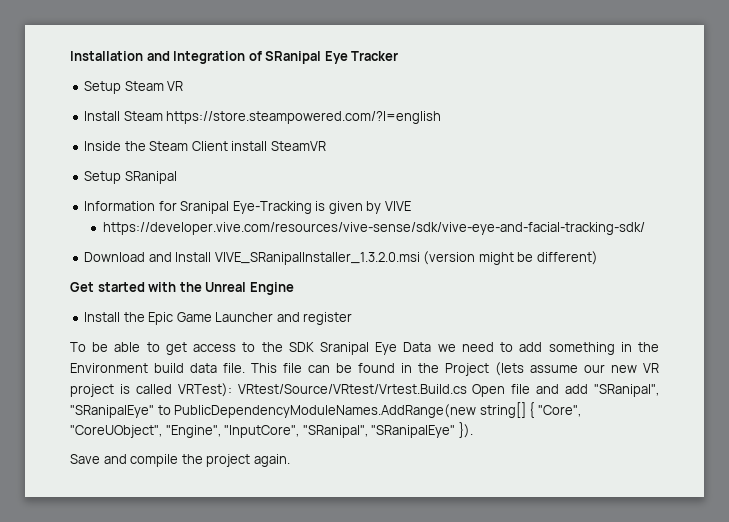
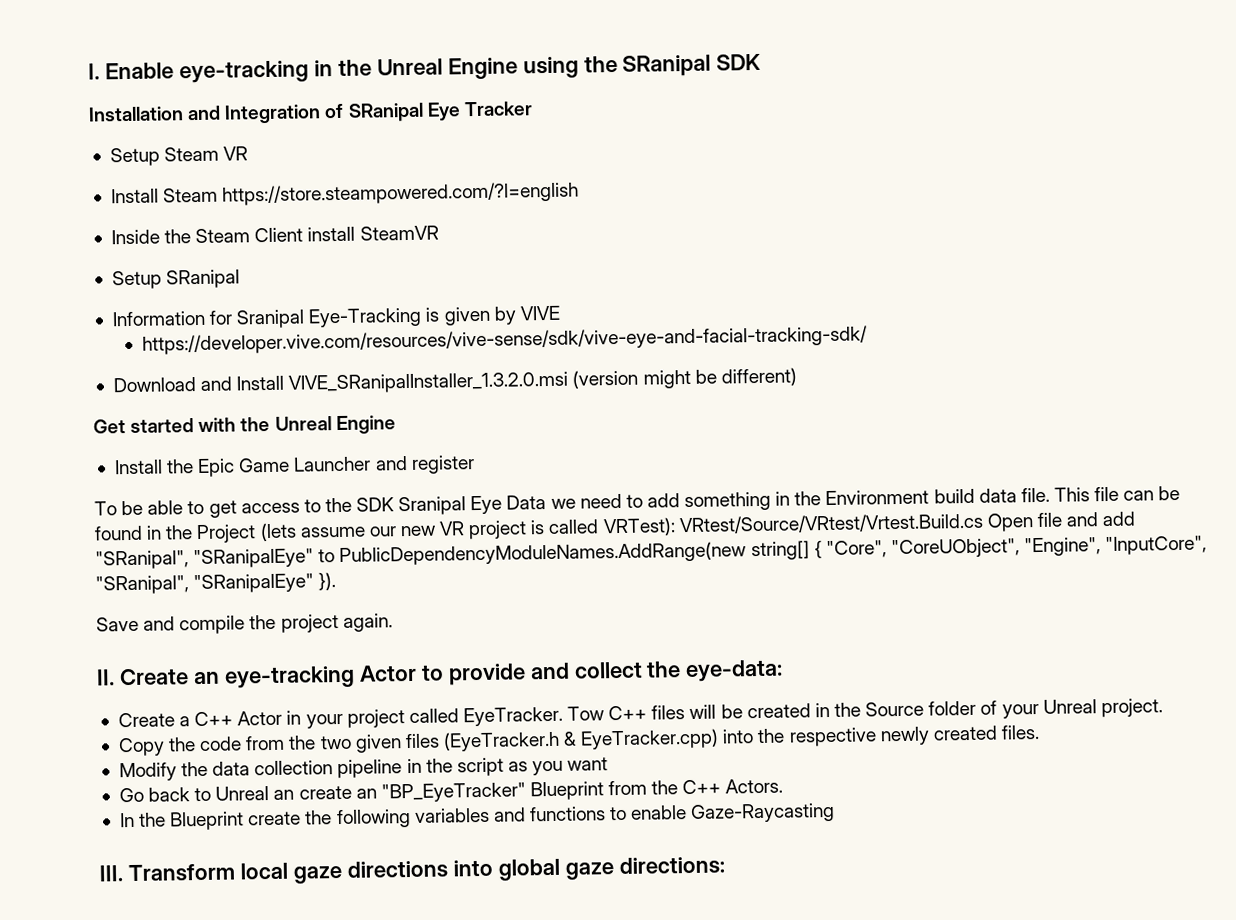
(70, 56) none -> [88,53,762,84] I. Enable eye-tracking in the Unreal Engine using the SRanipal SDK //
(290, 460) none -> [96,659,784,689] [117,698,1163,729] [117,725,1040,757] [118,757,609,782] [118,778,784,803] [119,802,836,831] [99,856,725,884] // II. Create an eye-tracking Actor to provide and collect the eye-data: // Create a C++ Actor in your project called EyeTracker. Tow C++ files will be created in the Source folder of your Unreal project. // Copy the code from the two given files (EyeTracker.h & EyeTracker.cpp) into the respective newly created files. // Modify the data collection pipeline in the script as you want // Go back to Unreal an create an "BP_EyeTracker" Blueprint from the C++ Actors. // In the Blueprint create the following variables and functions to enable Gaze-Raycasting // III. Transform local gaze directions into global gaze directions:

